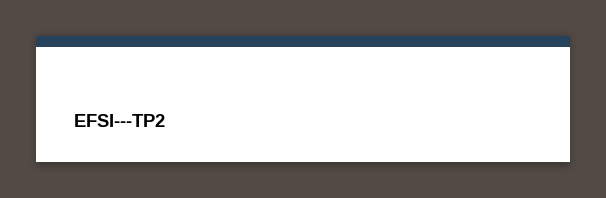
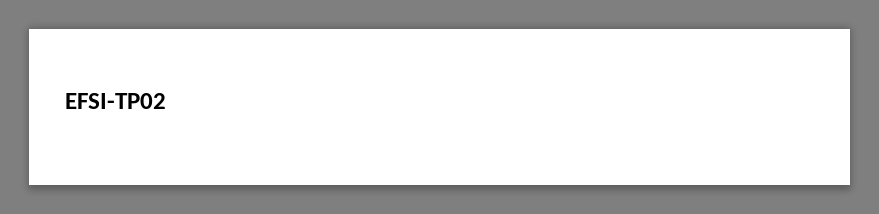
[74,114,165,127] EFSI---TP2 -> [65,93,166,109] EFSI-TP02

